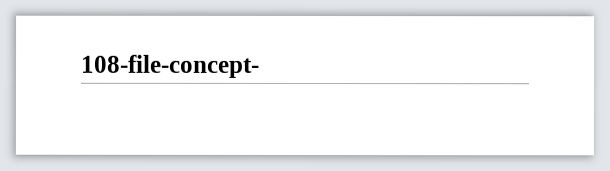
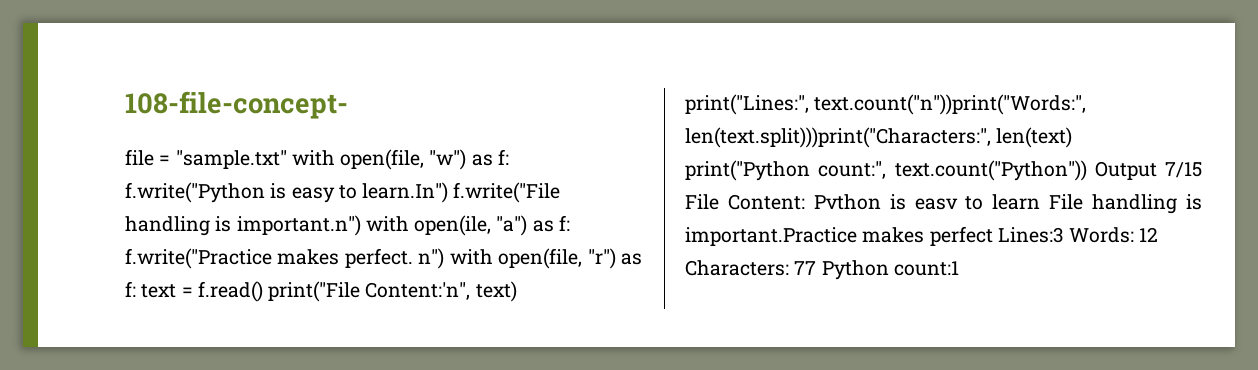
(260, 66) none -> [125,149,509,170] [125,182,561,203] [125,215,570,236] [125,248,642,269] [125,281,517,302] [685,94,1087,115] [685,127,1073,148] [685,160,1202,181] [685,194,1202,214] [685,226,1159,246] [685,260,959,280] // file = "sample.txt" with open(file, "w") as f: f.write("Python is easy to learn.In") f.write("File handling is important.n") with open(ile, "a") as f: f.write("Practice makes perfect. n") with open(file, "r") as f: text = f.read() print("File Content:'n", text) print("Lines:", text.count("n"))print("Words:", len(text.split)))print("Characters:", len(text) print("Python count:", text.count("Python")) Output 7/15 File Content: Pvthon is easv to learn File handling is important.Practice makes perfect Lines:3 Words: 12 Characters: 77 Python count:1

